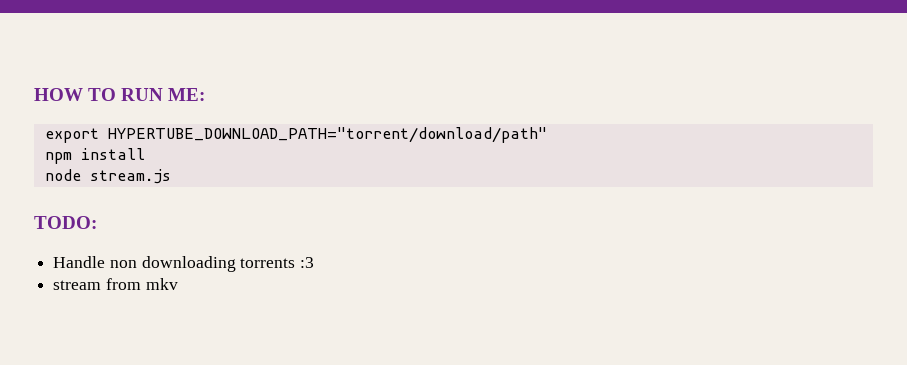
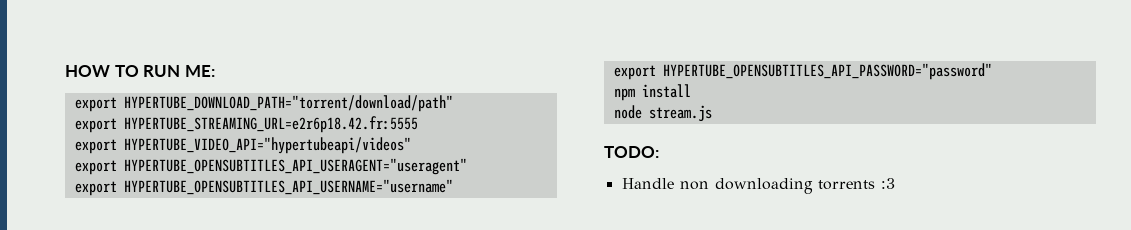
(547, 135) none -> [74,116,418,133] [74,137,411,154] [74,158,467,175] [74,179,453,196] [613,63,992,80] // export HYPERTUBE_STREAMING_URL=e2r6p18.42.fr:5555 // export HYPERTUBE_VIDEO_API="hypertubeapi/videos" // export HYPERTUBE_OPENSUBTITLES_API_USERAGENT="useragent" // export HYPERTUBE_OPENSUBTITLES_API_USERNAME="username" // export HYPERTUBE_OPENSUBTITLES_API_PASSWORD="password"
[53,278,178,290] // stream from mkv -> (895, 183) none

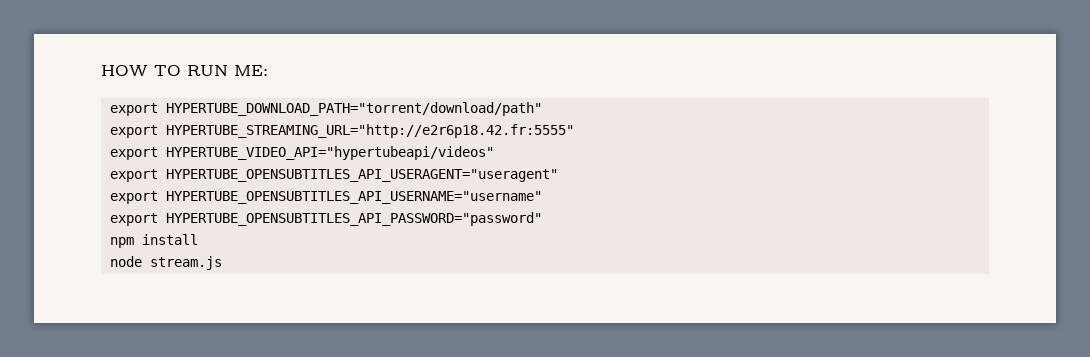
[123,116,418,133] HYPERTUBE_STREAMING_URL=e2r6p18.42.fr:5555 -> [166,124,574,138] HYPERTUBE_STREAMING_URL="http://e2r6p18.42.fr:5555"
[604,146,659,158] [621,178,895,194] // TODO: // Handle non downloading torrents :3 -> (222, 263) none

